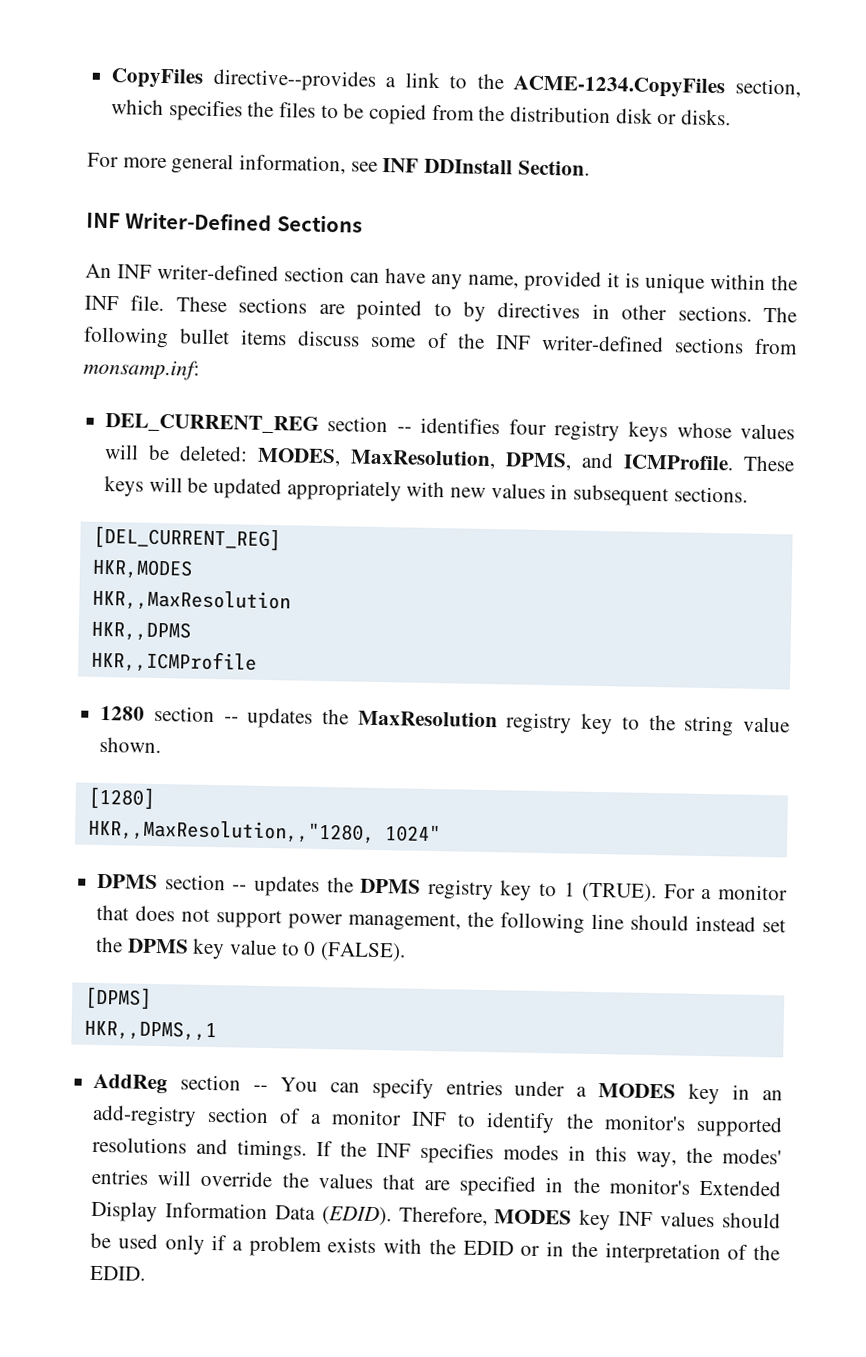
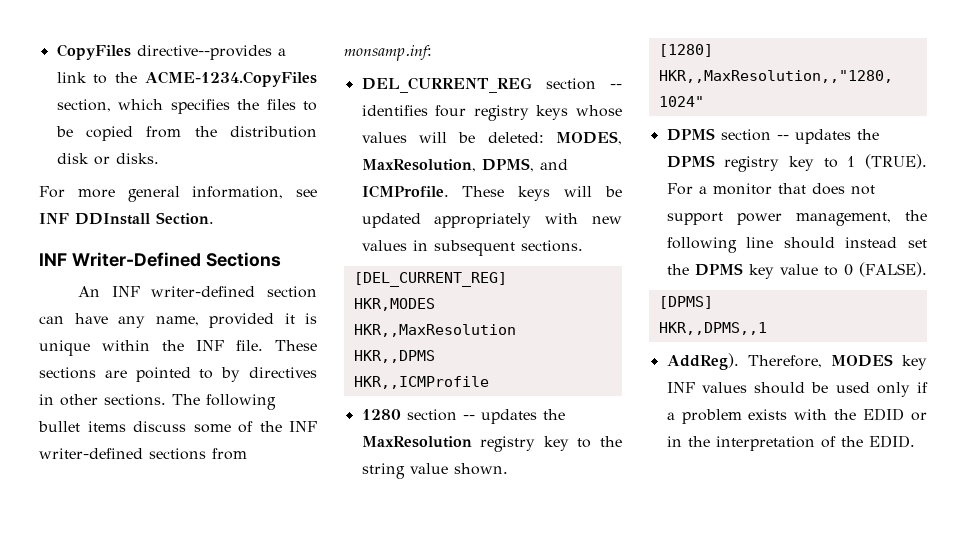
[93,1073,783,1105] [92,1104,783,1138] [92,1136,783,1168] [91,1168,781,1197] [91,1200,392,1226] AddReg section -- You can specify entries under a MODES key in an add-registry section of a monitor INF to identify the monitor's supported resolutions and timings. If the INF specifies modes in this way, the modes' entries will override the values that are specified in the monitor's Extended Display Information Data (EDID). -> [666,353,739,370] AddReg).

